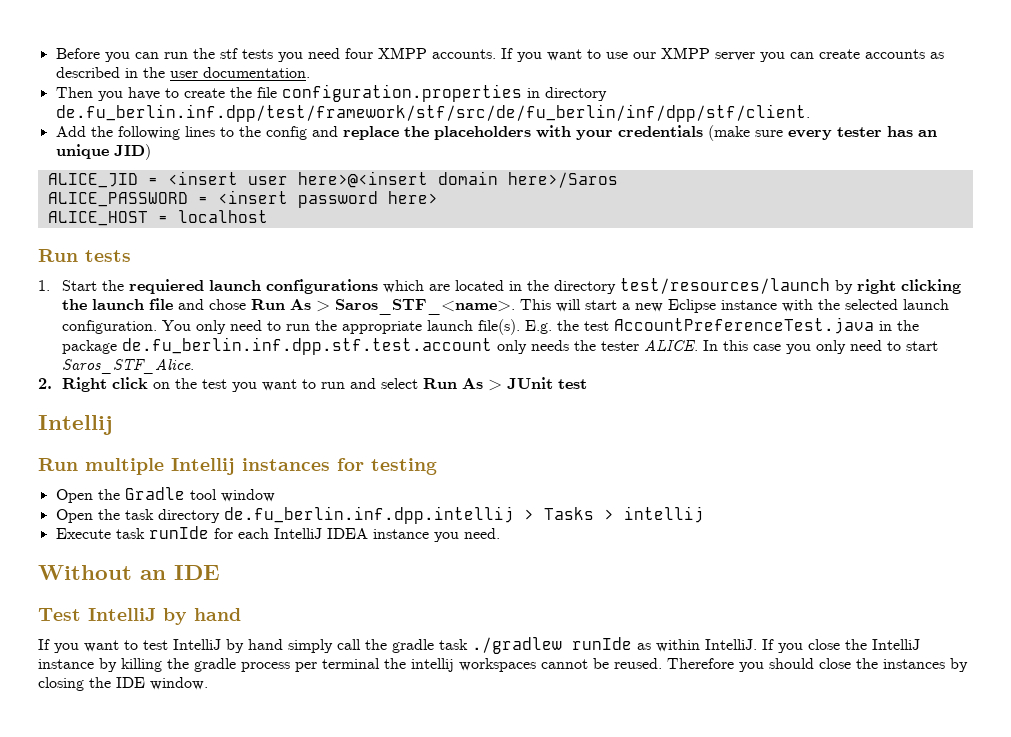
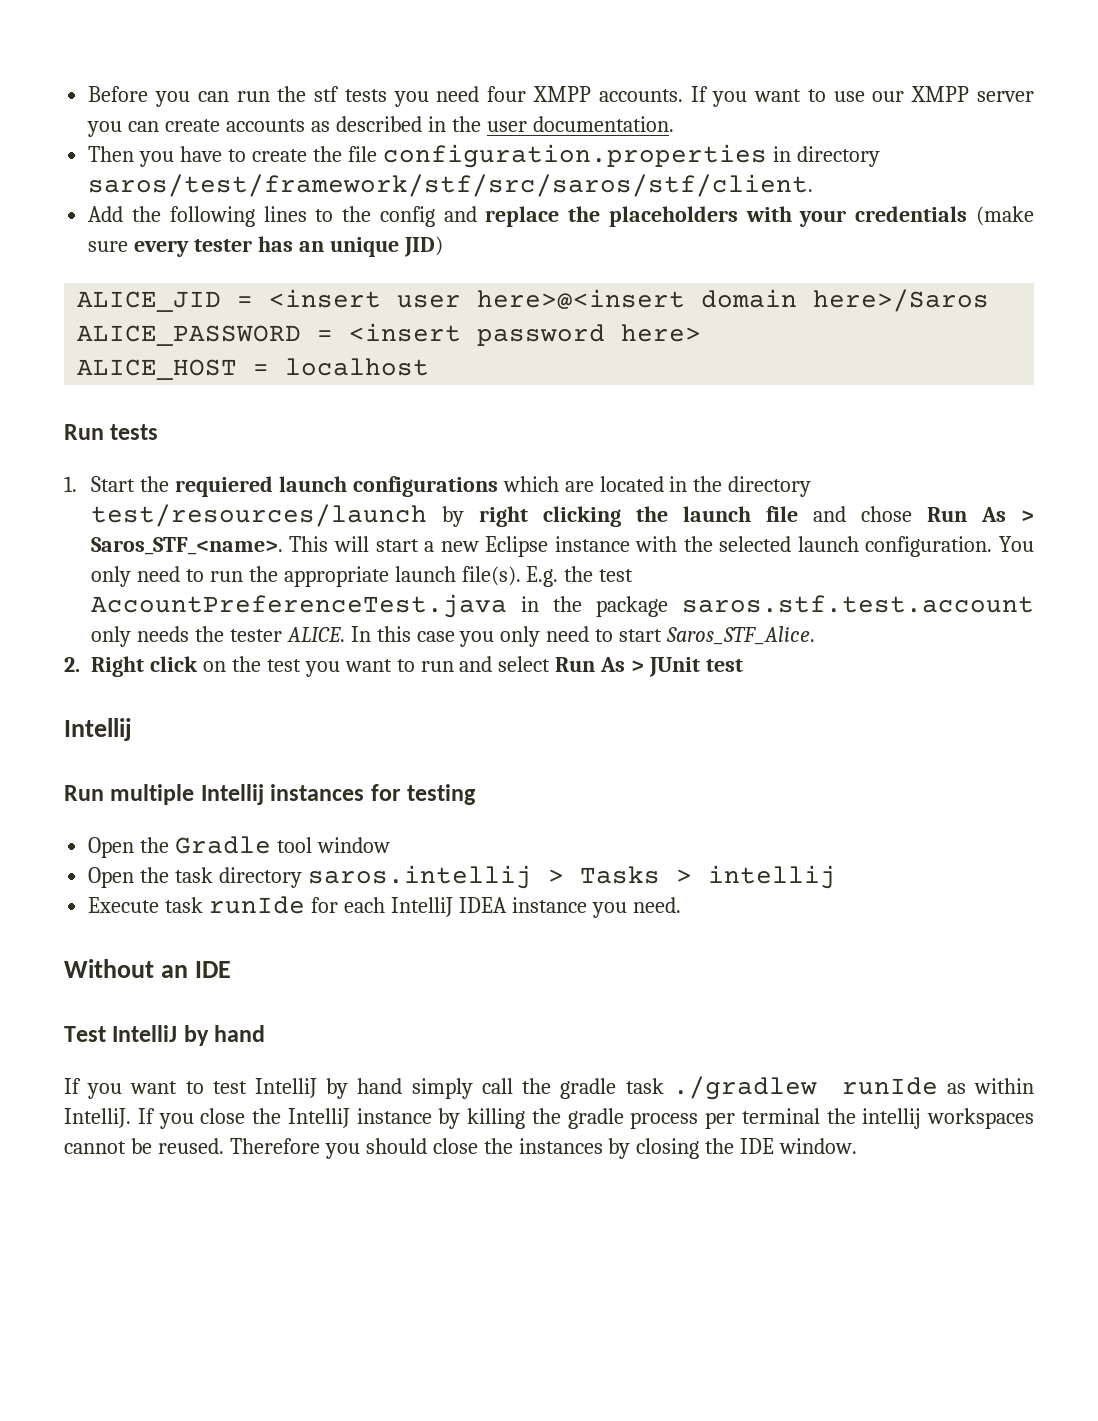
[55,104,810,122] de.fu_berlin.inf.dpp/test/framework/stf/src/de/fu_berlin/inf/dpp/stf/client. -> [88,174,814,197] saros/test/framework/stf/src/saros/stf/client.
[121,337,492,355] de.fu_berlin.inf.dpp.stf.test.account -> [682,595,1035,613] saros.stf.test.account
[223,506,514,524] de.fu_berlin.inf.dpp.intellij -> [307,865,532,889] saros.intellij

